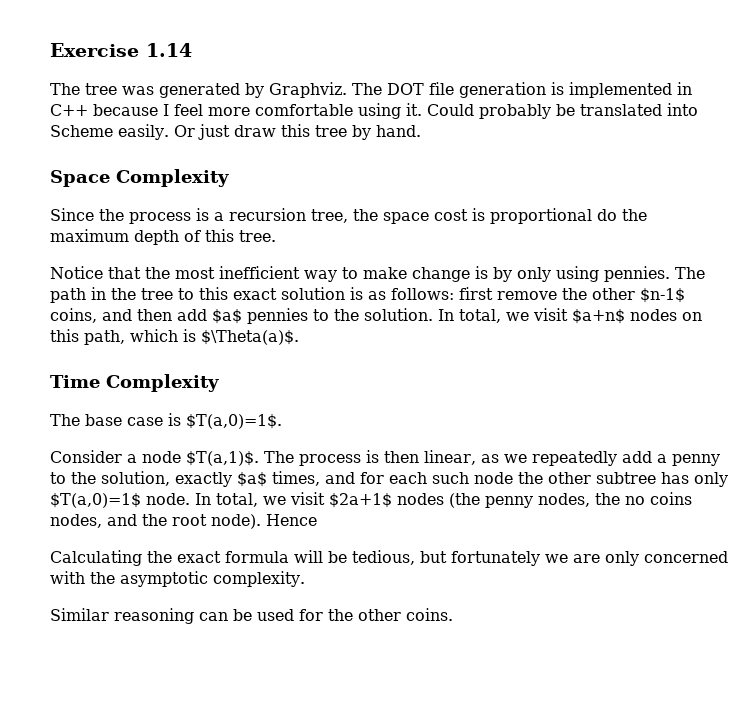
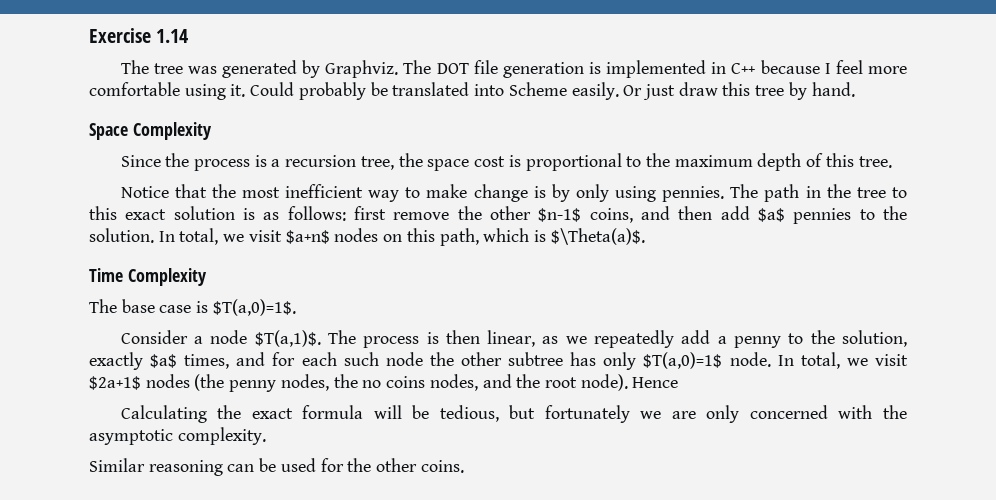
[597,209,617,221] do -> [626,156,642,167] to

